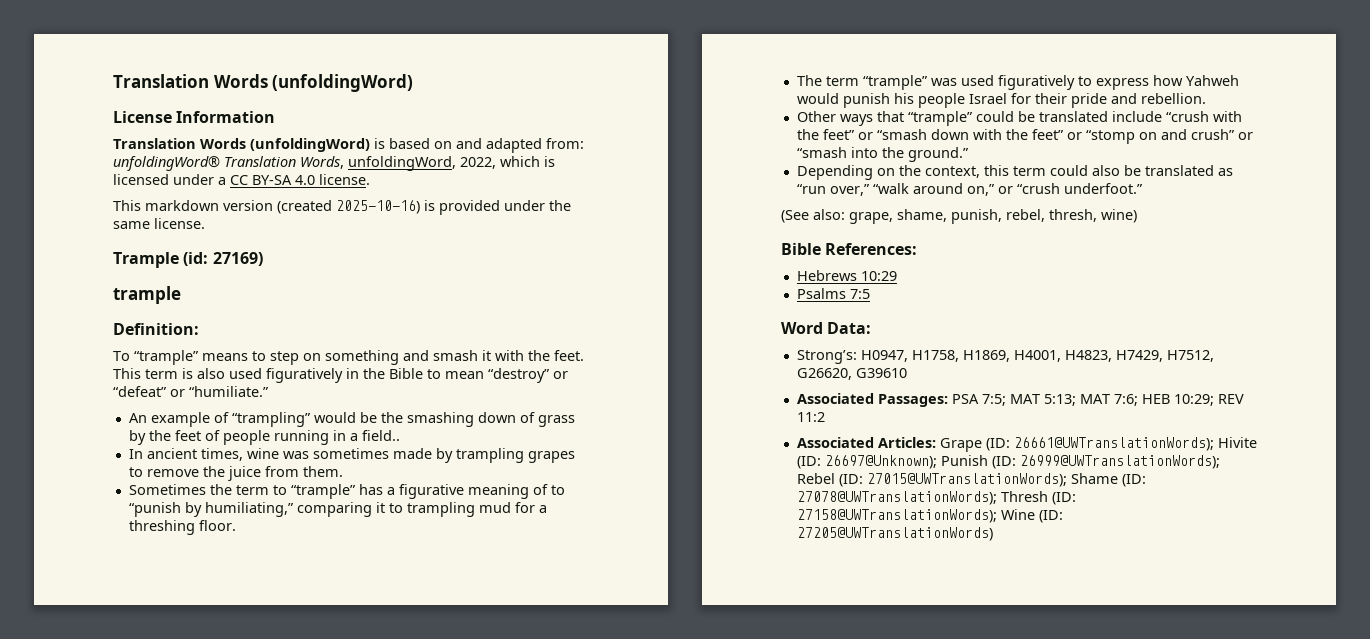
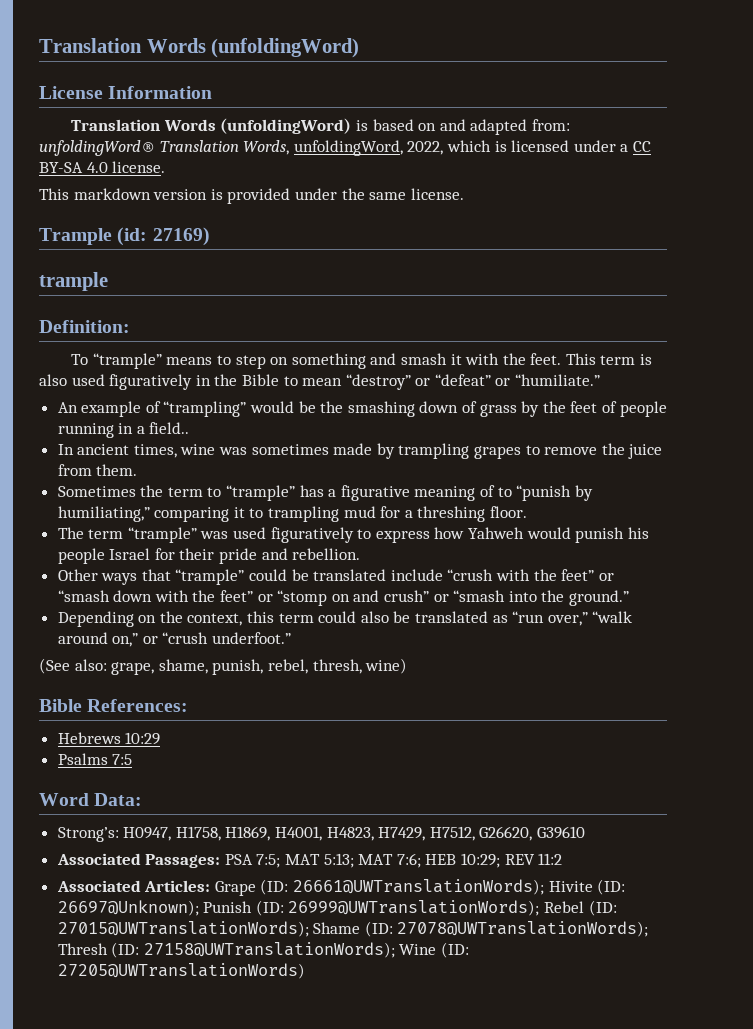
[277,200,420,214] (created 2025-10-16) -> (208, 194) none

